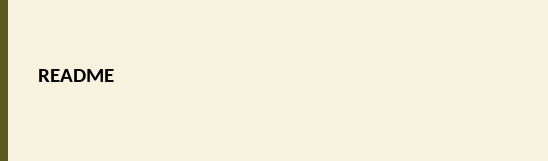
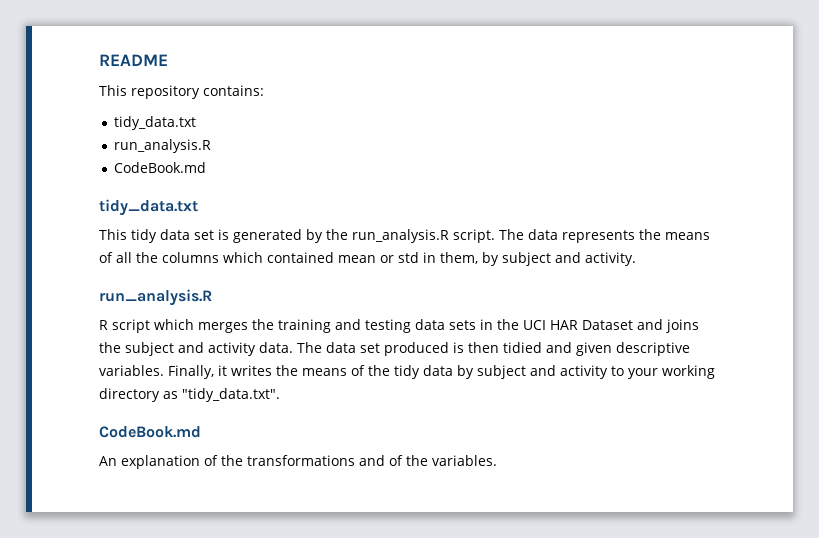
(114, 75) none -> [99,85,264,99] [113,116,196,130] [113,139,211,153] [113,162,206,173] [99,199,198,216] [99,229,710,243] [99,252,636,266] [99,289,212,306] [99,319,699,333] [99,342,690,356] [99,365,715,379] [99,388,280,402] [99,426,201,438] [99,455,497,469] // This repository contains: // tidy_data.txt // run_analysis.R // CodeBook.md // tidy_data.txt // This tidy data set is generated by the run_analysis.R script. The data represents the means of all the columns which contained mean or std in them, by subject and activity. // run_analysis.R // R script which merges the training and testing data sets in the UCI HAR Dataset and joins the subject and activity data. The data set produced is then tidied and given descriptive variables. Finally, it writes the means of the tidy data by subject and activity to your working directory as "tidy_data.txt". // CodeBook.md // An explanation of the transformations and of the variables.

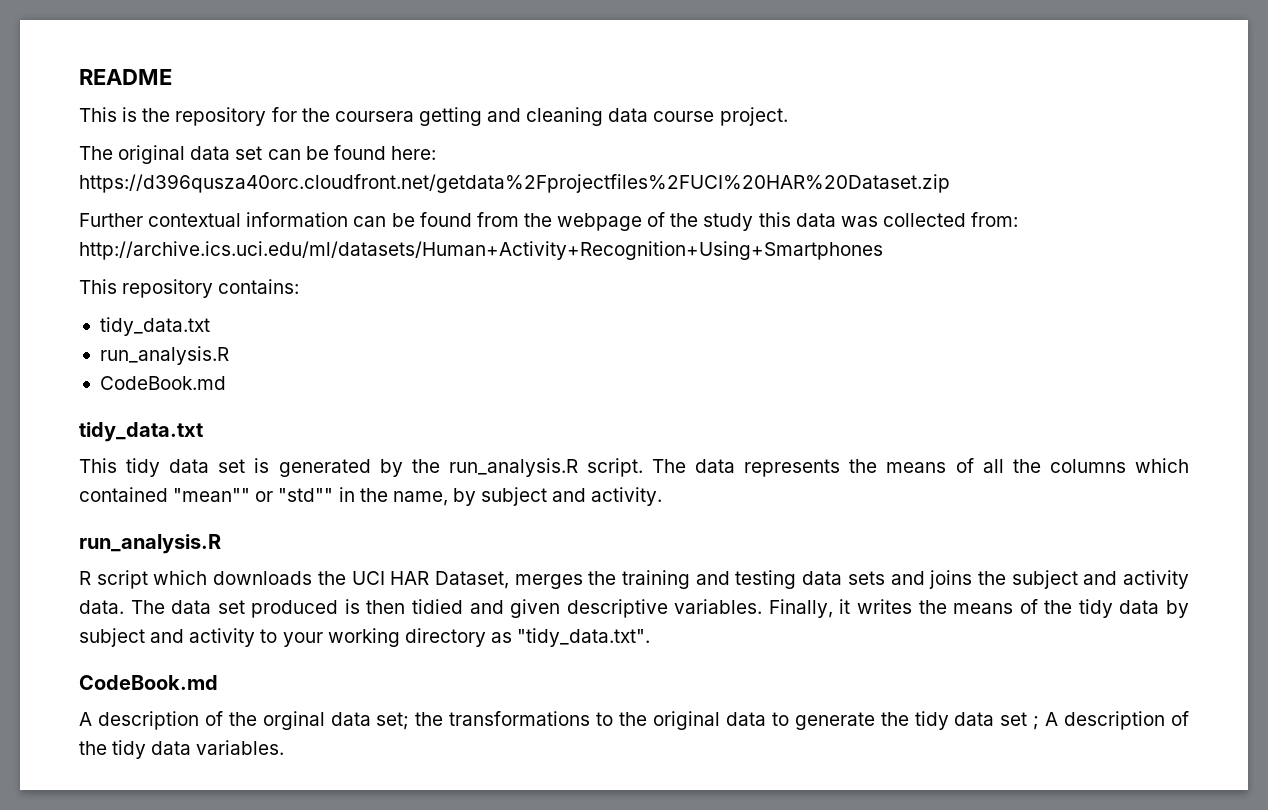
(168, 60) none -> [79,107,788,126] [79,145,436,164] [79,174,950,193] [79,212,1019,231] [79,241,883,260] // This is the repository for the coursera getting and cleaning data course project. // The original data set can be found here: https://d396qusza40orc.cloudfront.net/getdata%2Fprojectfiles%2FUCI%20HAR%20Dataset.zip // Further contextual information can be found from the webpage of the study this data was collected from: http://archive.ics.uci.edu/ml/datasets/Human+Activity+Recognition+Using+Smartphones
[338,252,478,264] mean or std in them, -> [173,487,448,506] "mean"" or "std"" in the name,
(194, 324) none -> [213,571,509,589] downloads the UCI HAR Dataset,
[480,319,633,330] in the UCI HAR Dataset -> (885, 578) none
[99,455,428,469] An explanation of the transformations and of the -> [79,711,1189,730] [79,740,192,759] A description of the orginal data set; the transformations to the original data to generate the tidy data set ; A description of the tidy data

